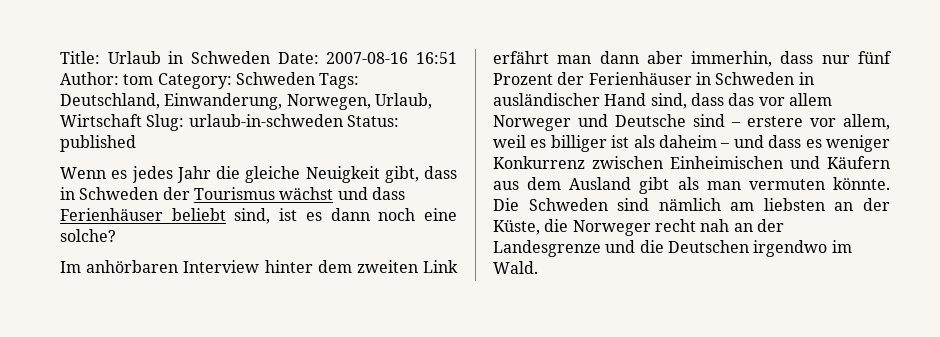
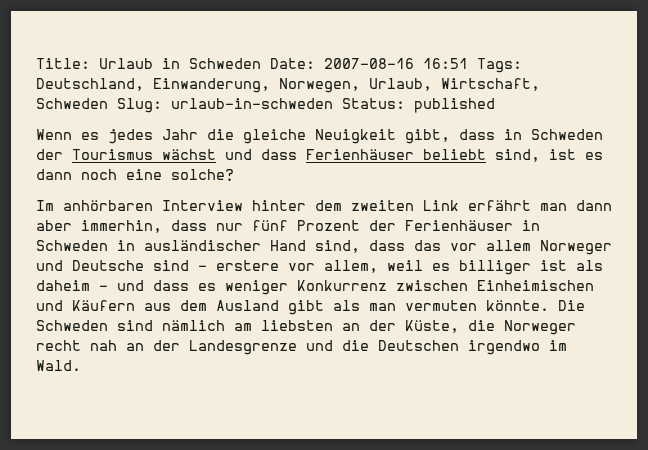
[60,72,315,89] Author: tom Category: Schweden -> (468, 63) none
[60,114,142,127] Wirtschaft -> [441,78,540,91] [36,98,108,109] Wirtschaft, Schweden

